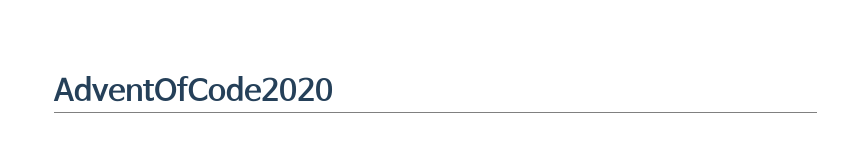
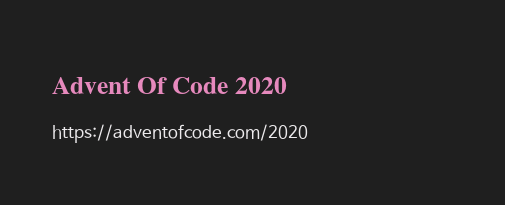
[53,76,333,102] AdventOfCode2020 -> [52,77,287,94] [52,124,308,143] Advent Of Code 2020 // https://adventofcode.com/2020

